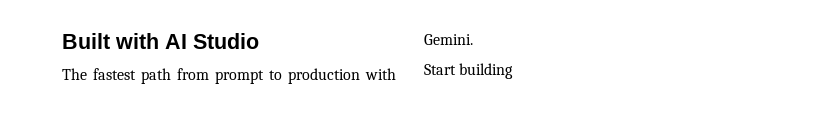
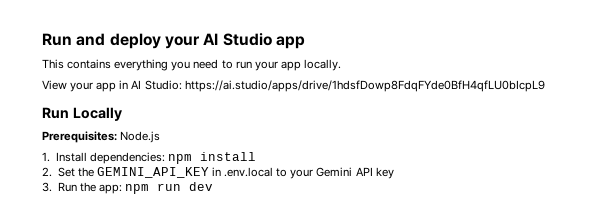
[62,33,259,49] [62,68,396,84] [424,34,473,45] [424,63,514,79] Built with AI Studio // The fastest path from prompt to production with Gemini. // Start building -> [42,33,305,49] [42,59,341,71] [42,80,545,92] [42,107,122,121] [42,131,161,143] [42,152,256,164] [42,167,394,179] [42,182,214,194] Run and deploy your AI Studio app // This contains everything you need to run your app locally. // View your app in AI Studio: https://ai.studio/apps/drive/1hdsfDowp8FdqFYde0BfH4qfLU0bIcpL9 // Run Locally // Prerequisites: Node.js // 1. Install dependencies: npm install // 2. Set the GEMINI_API_KEY in .env.local to your Gemini API key // 3. Run the app: npm run dev

